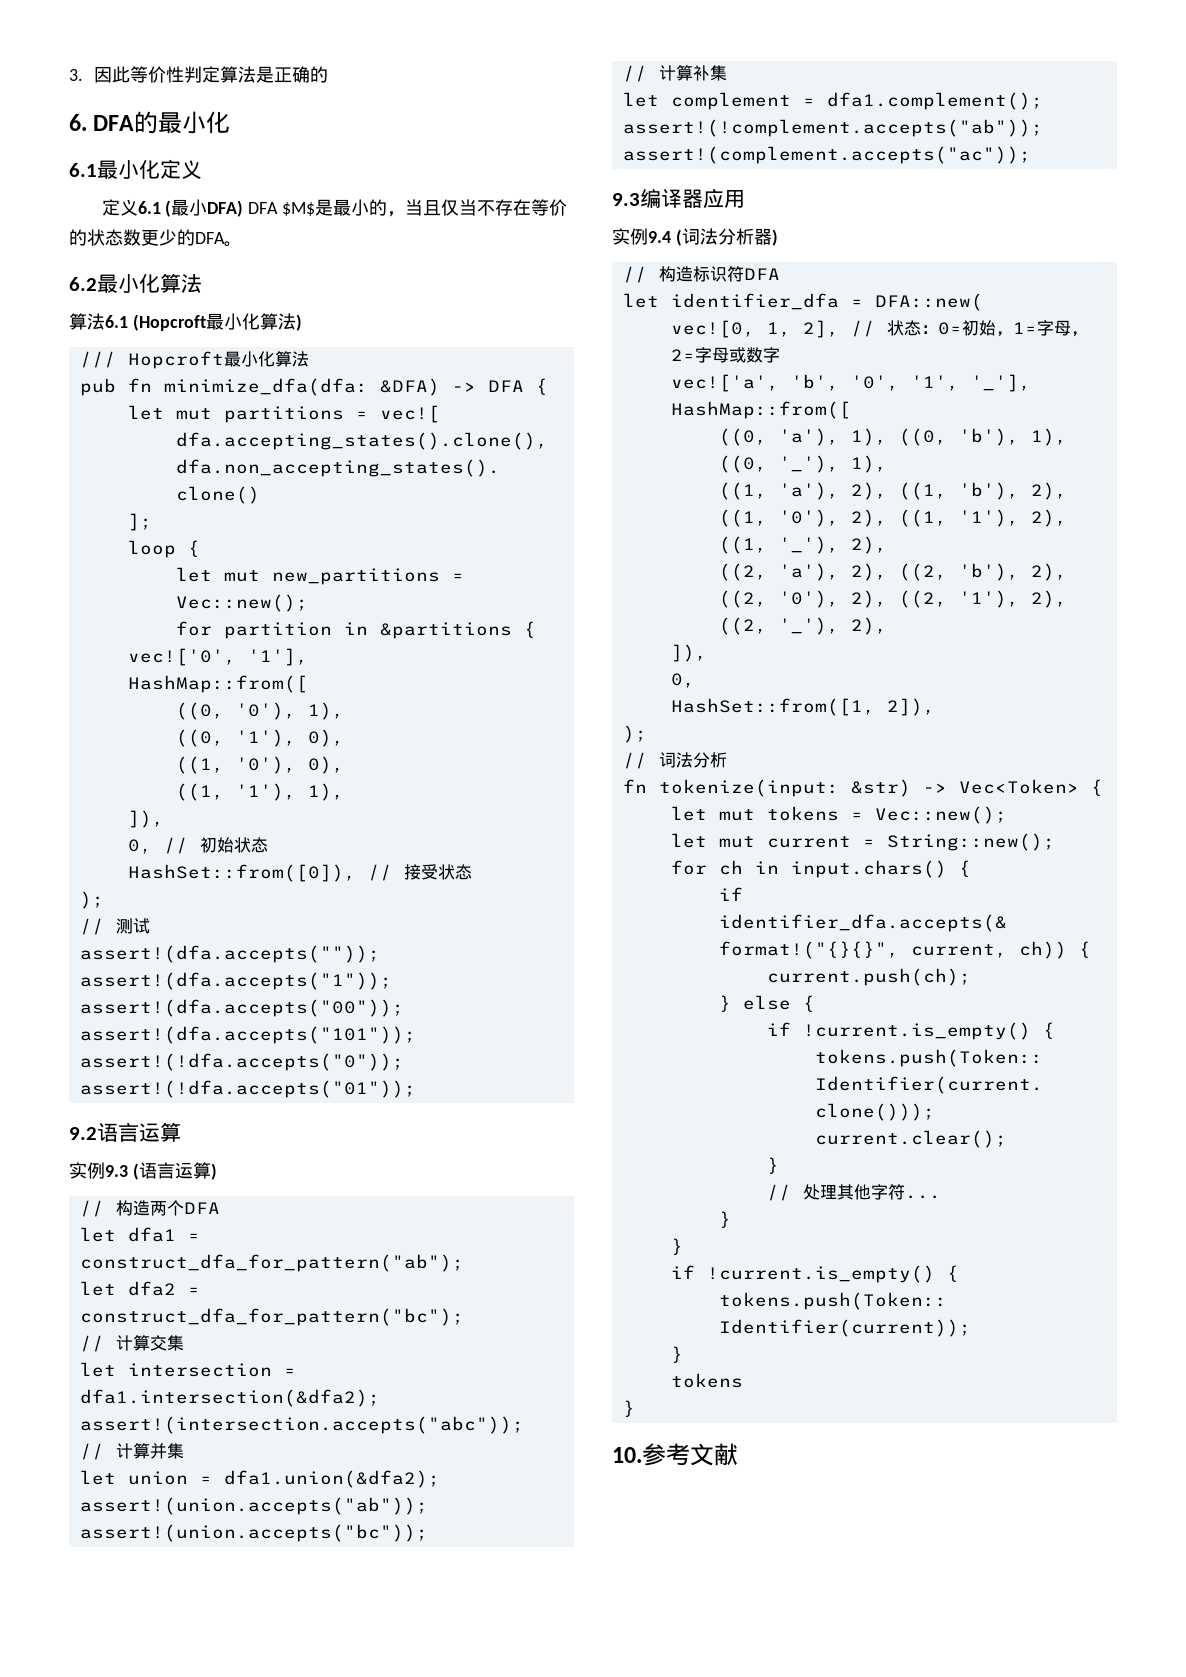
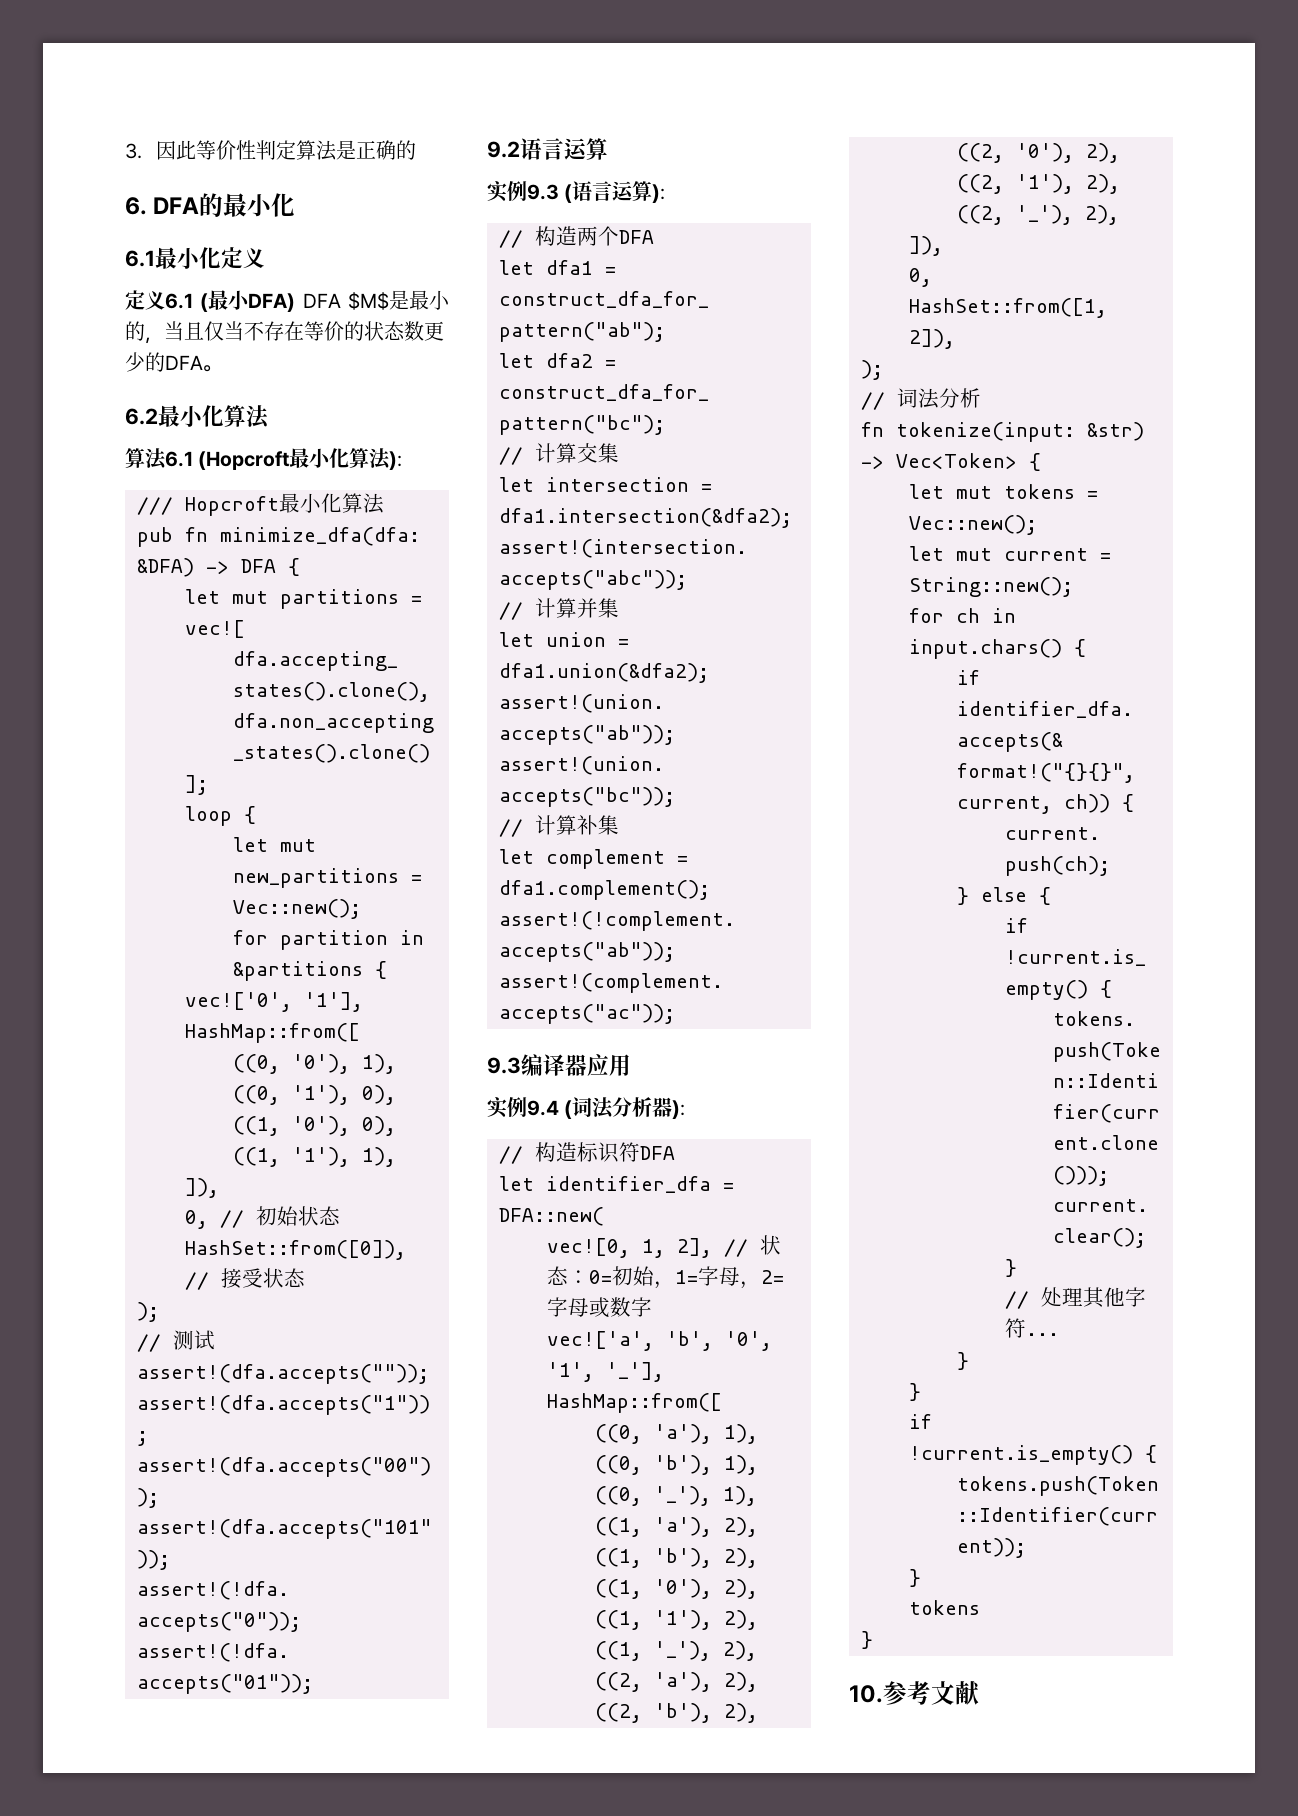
[295,314,302,331] ) -> [389,451,403,470] ):
[210,1163,217,1180] ) -> [652,184,666,203] ):
[771,229,778,246] ) -> [672,1100,686,1119] ):

